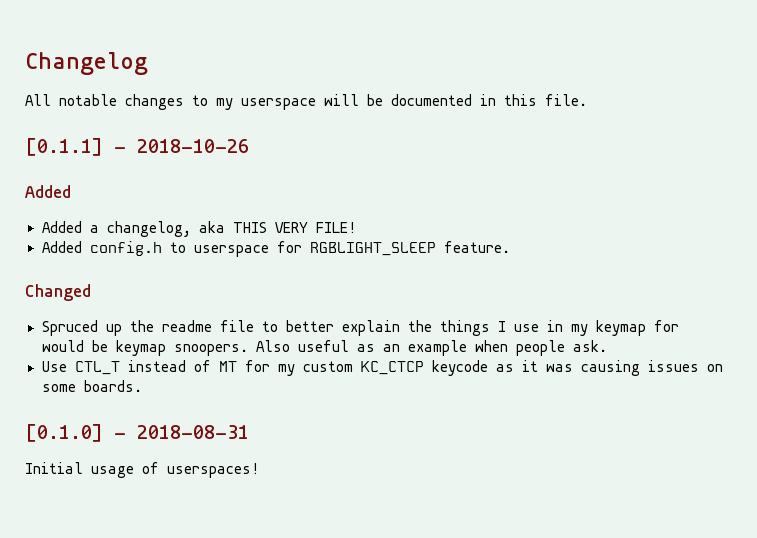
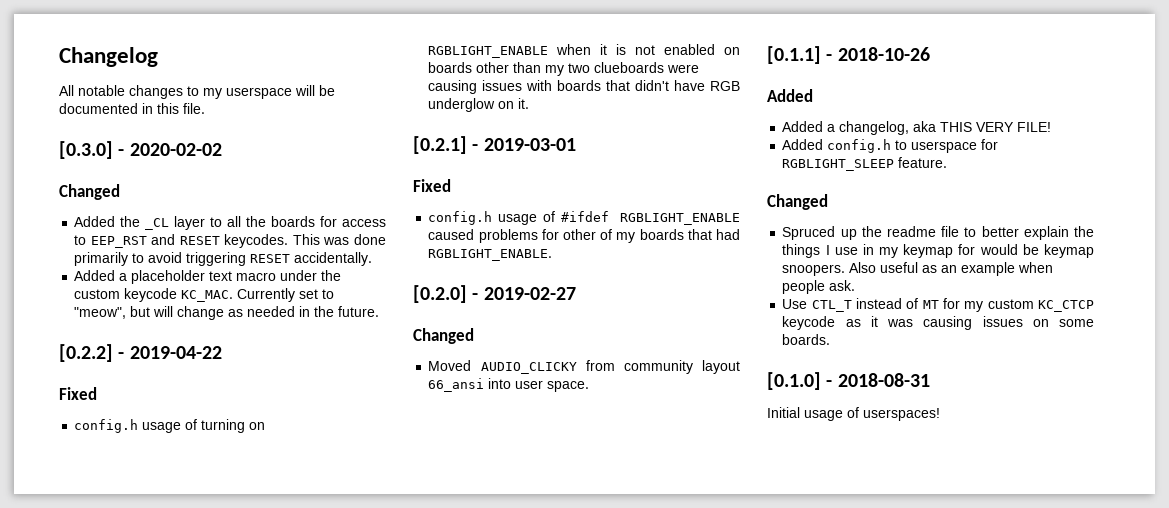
(587, 100) none -> [59,141,222,159] [59,184,120,200] [74,216,386,230] [74,234,386,248] [74,252,373,266] [74,270,342,284] [74,288,335,302] [74,306,380,320] [59,344,222,362] [59,387,97,400] [74,419,266,433] [428,44,740,58] [428,62,700,76] [428,80,740,94] [428,98,530,112] [413,136,576,154] [413,179,451,192] [428,211,740,225] [428,229,740,243] [428,249,553,261] [413,285,576,303] [413,328,474,344] [428,360,740,374] [428,378,590,392] // [0.3.0] - 2020-02-02 // Changed // Added the _CL layer to all the boards for access to EEP_RST and RESET keycodes. This was done primarily to avoid triggering RESET accidentally. // Added a placeholder text macro under the custom keycode KC_MAC. Currently set to "meow", but will change as needed in the future. // [0.2.2] - 2019-04-22 // Fixed // config.h usage of turning on RGBLIGHT_ENABLE when it is not enabled on boards other than my two clueboards were causing issues with boards that didn't have RGB underglow on it. // [0.2.1] - 2019-03-01 // Fixed // config.h usage of #ifdef RGBLIGHT_ENABLE caused problems for other of my boards that had RGBLIGHT_ENABLE. // [0.2.0] - 2019-02-27 // Changed // Moved AUDIO_CLICKY from community layout 66_ansi into user space.

